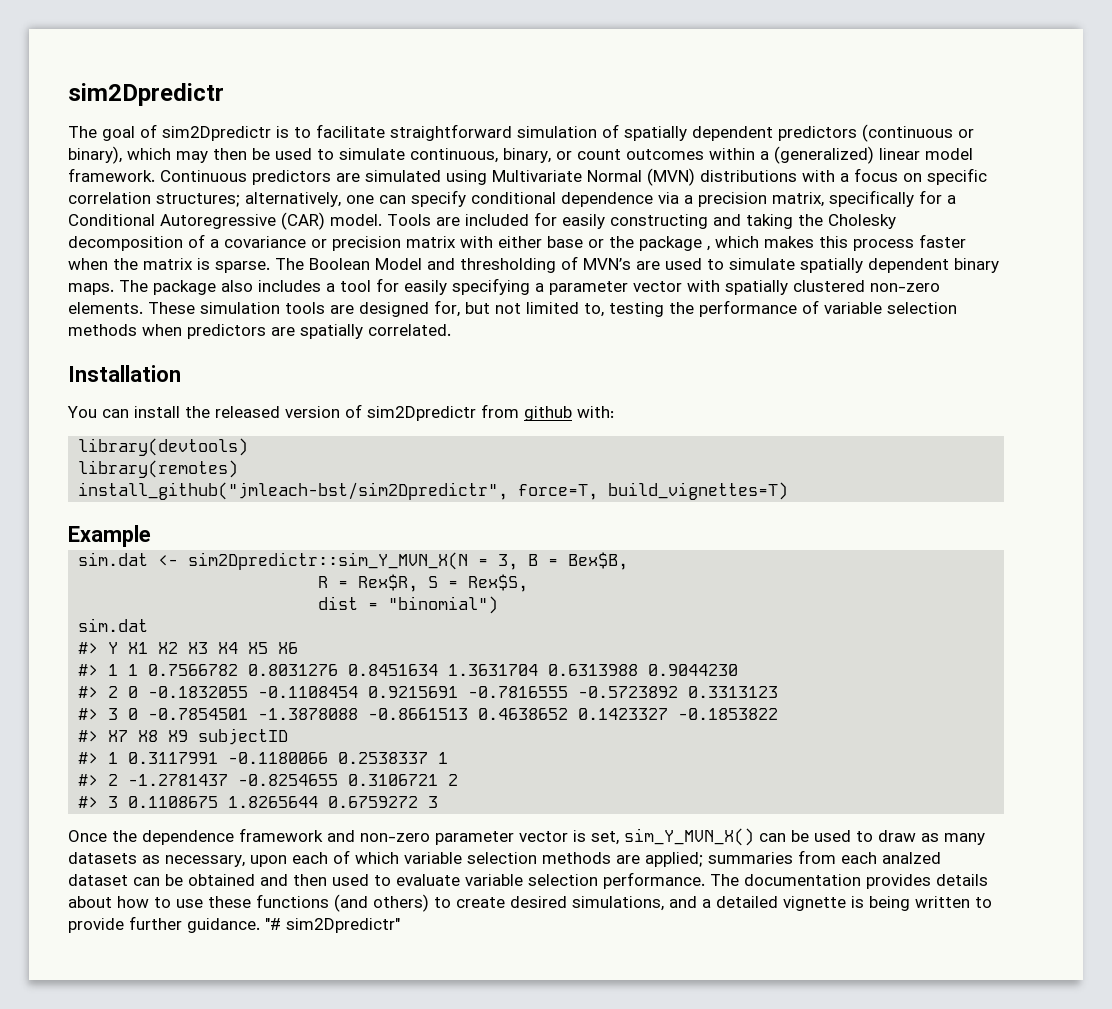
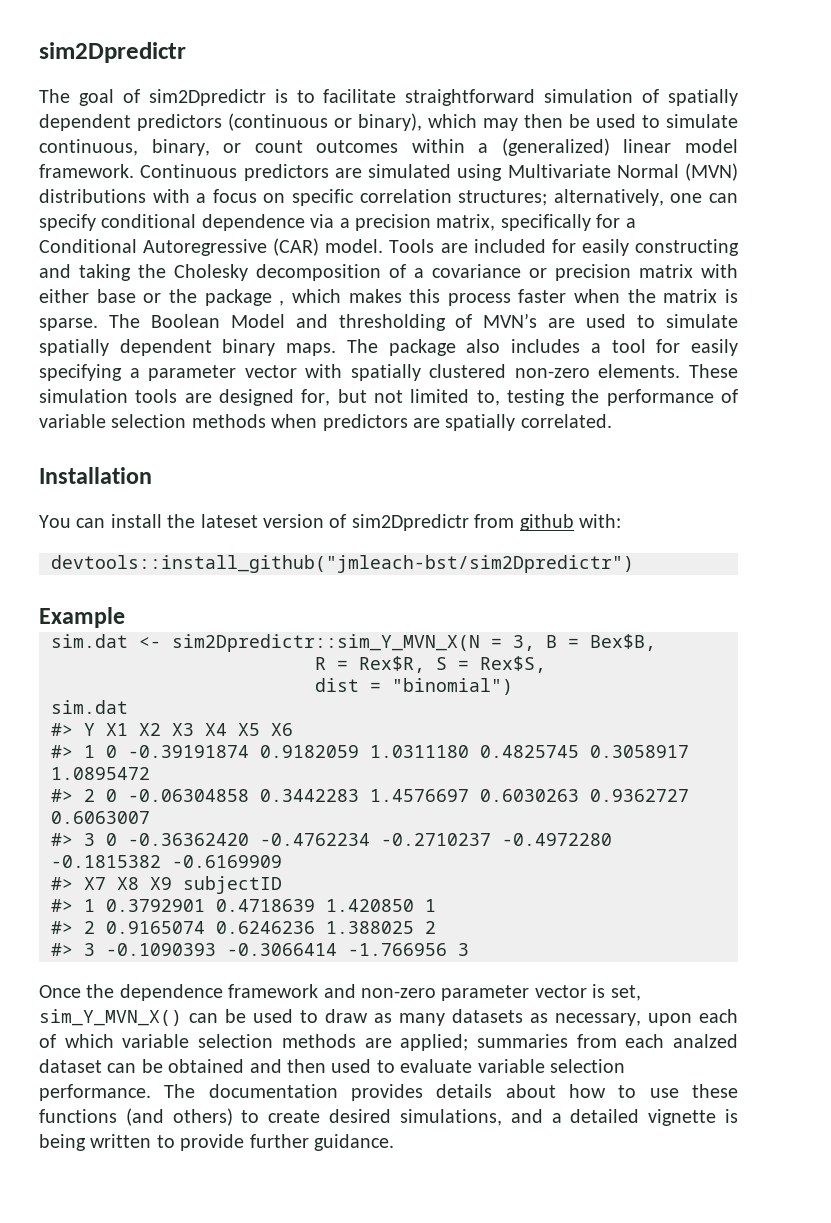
[215,406,280,418] released -> [200,514,258,528] lateset
[78,438,249,456] [78,460,239,478] [78,482,789,500] library(devtools) // library(remotes) // install_github("jmleach-bst/sim2Dpredictr", force=T, build_vignettes=T) -> [51,555,634,573] devtools::install_github("jmleach-bst/sim2Dpredictr")
[128,664,739,676] [78,686,779,698] [78,708,779,720] 1 0.7566782 0.8031276 0.8451634 1.3631704 0.6313988 0.9044230 // #> 2 0 -0.1832055 -0.1108454 0.9215691 -0.7816555 -0.5723892 0.3313123 // #> 3 0 -0.7854501 -1.3878088 -0.8661513 0.4638652 0.1423327 -0.1853822 -> [106,745,689,758] [51,767,150,780] [51,789,689,802] [51,811,150,824] [51,833,612,846] [51,855,282,868] 0 -0.39191874 0.9182059 1.0311180 0.4825745 0.3058917 1.0895472 // #> 2 0 -0.06304858 0.3442283 1.4576697 0.6030263 0.9362727 0.6063007 // #> 3 0 -0.36362420 -0.4762234 -0.2710237 -0.4972280 -0.1815382 -0.6169909
[128,752,429,764] 0.3117991 -0.1180066 0.2538337 -> [106,899,414,912] 0.3792901 0.4718639 1.420850
[128,774,439,786] -1.2781437 -0.8254655 0.3106721 -> [106,921,414,934] 0.9165074 0.6246236 1.388025
[128,796,419,808] 0.1108675 1.8265644 0.6759272 -> [106,943,447,956] -0.1090393 -0.3066414 -1.766956
[265,918,400,933] "# sim2Dpredictr" -> (394, 1142) none

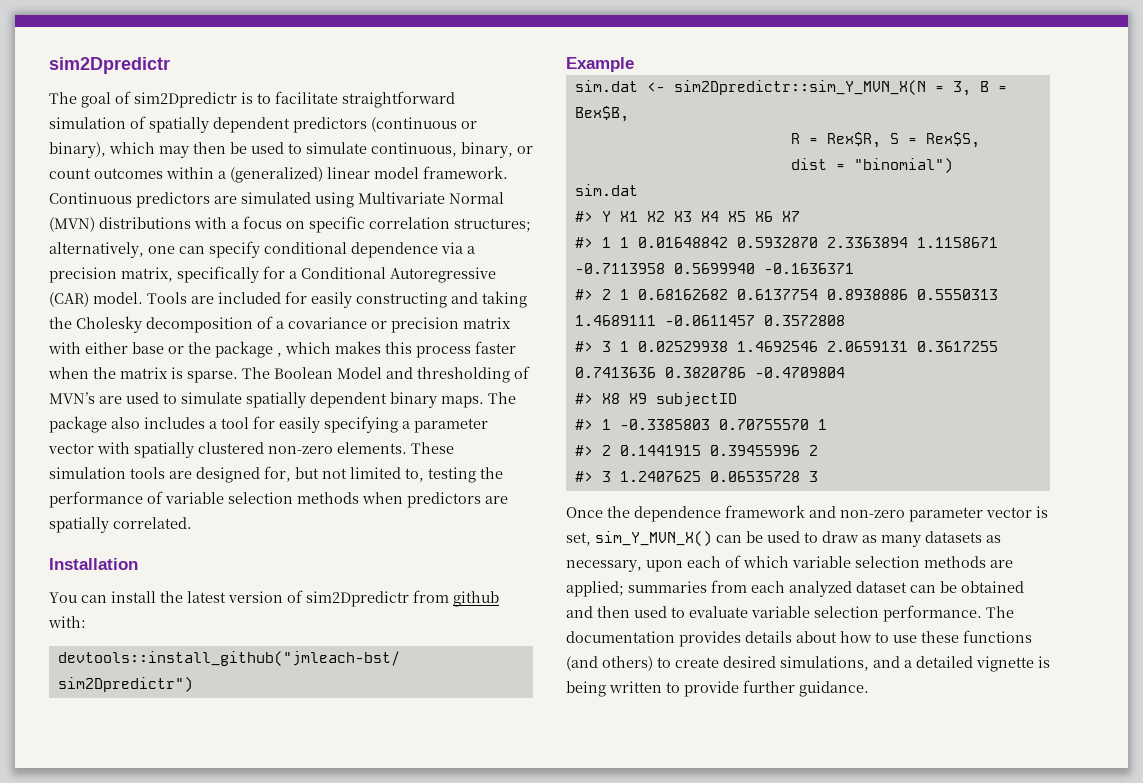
[200,514,258,528] lateset -> [187,591,226,603] latest
[51,745,689,758] [51,767,150,780] [51,789,689,802] [51,811,150,824] [51,833,612,846] [51,855,282,868] [51,877,106,890] // #> 1 0 -0.39191874 0.9182059 1.0311180 0.4825745 0.3058917 1.0895472 // #> 2 0 -0.06304858 0.3442283 1.4576697 0.6030263 0.9362727 0.6063007 // #> 3 0 -0.36362420 -0.4762234 -0.2710237 -0.4972280 -0.1815382 -0.6169909 // #> X7 -> [781,211,800,222] [574,237,998,248] [574,263,854,274] [574,289,998,300] [574,315,845,326] [574,341,998,352] [574,367,845,378] [574,393,593,404] X7 // #> 1 1 0.01648842 0.5932870 2.3363894 1.1158671 -0.7113958 0.5699940 -0.1636371 // #> 2 1 0.68162682 0.6137754 0.8938886 0.5550313 1.4689111 -0.0611457 0.3572808 // #> 3 1 0.02529938 1.4692546 2.0659131 0.3617255 0.7413636 0.3820786 -0.4709804 // #>
[106,899,414,912] 0.3792901 0.4718639 1.420850 -> [619,419,809,430] -0.3385803 0.70755570
[106,921,414,934] 0.9165074 0.6246236 1.388025 -> [619,445,800,456] 0.1441915 0.39455996
[106,943,447,956] -0.1090393 -0.3066414 -1.766956 -> [619,471,800,482] 1.2407625 0.06535728
[673,1034,738,1048] analzed -> [789,581,852,597] analyzed

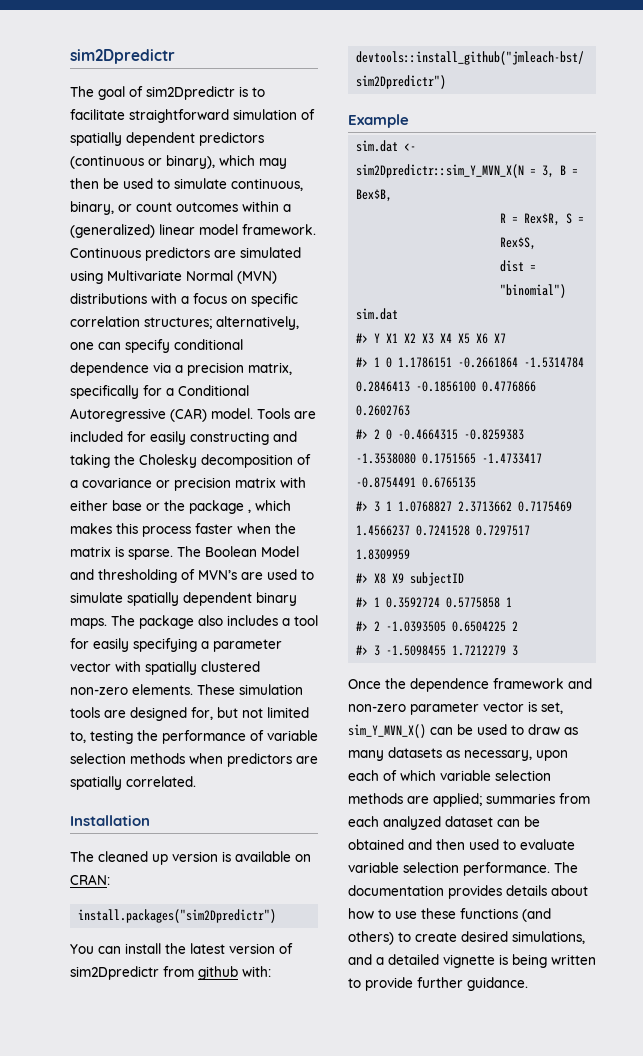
(138, 564) none -> [70,851,311,865] [70,874,110,885] [78,909,277,923] // The cleaned up version is available on CRAN: // install.packages("sim2Dpredictr")
[619,237,998,248] [574,263,854,274] [574,289,998,300] [574,315,845,326] [574,341,998,352] [574,367,845,378] 1 0.01648842 0.5932870 2.3363894 1.1158671 -0.7113958 0.5699940 -0.1636371 // #> 2 1 0.68162682 0.6137754 0.8938886 0.5550313 1.4689111 -0.0611457 0.3572808 // #> 3 1 0.02529938 1.4692546 2.0659131 0.3617255 0.7413636 0.3820786 -0.4709804 -> [386,357,585,368] [356,381,537,392] [356,405,411,416] [356,429,525,440] [356,453,543,464] [356,477,477,488] [356,501,573,512] [356,525,531,536] [356,549,411,560] 0 1.1786151 -0.2661864 -1.5314784 0.2846413 -0.1856100 0.4776866 0.2602763 // #> 2 0 -0.4664315 -0.8259383 -1.3538080 0.1751565 -1.4733417 -0.8754491 0.6765135 // #> 3 1 1.0768827 2.3713662 0.7175469 1.4566237 0.7241528 0.7297517 1.8309959
[619,419,809,430] -0.3385803 0.70755570 -> [386,597,501,608] 0.3592724 0.5775858
[619,445,800,456] 0.1441915 0.39455996 -> [386,621,507,632] -1.0393505 0.6504225
[619,471,800,482] 1.2407625 0.06535728 -> [386,645,507,656] -1.5098455 1.7212279

